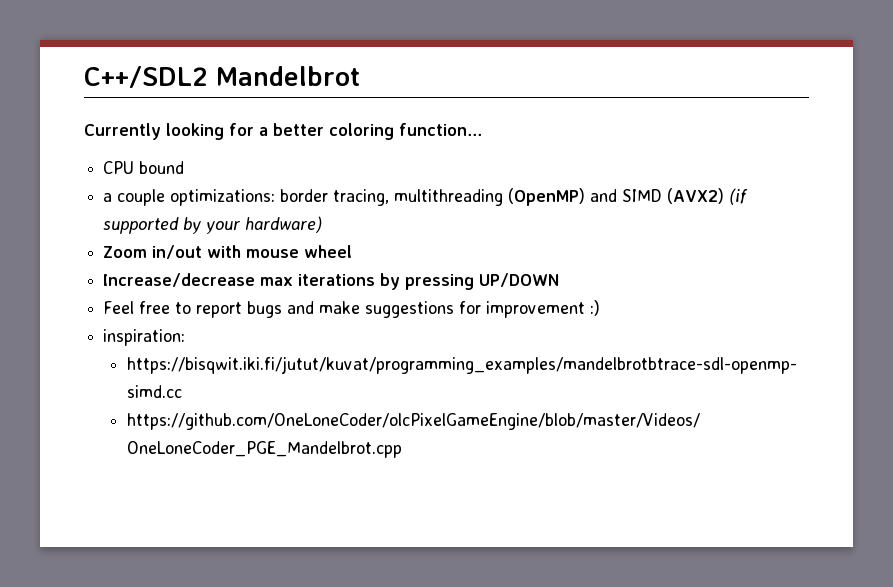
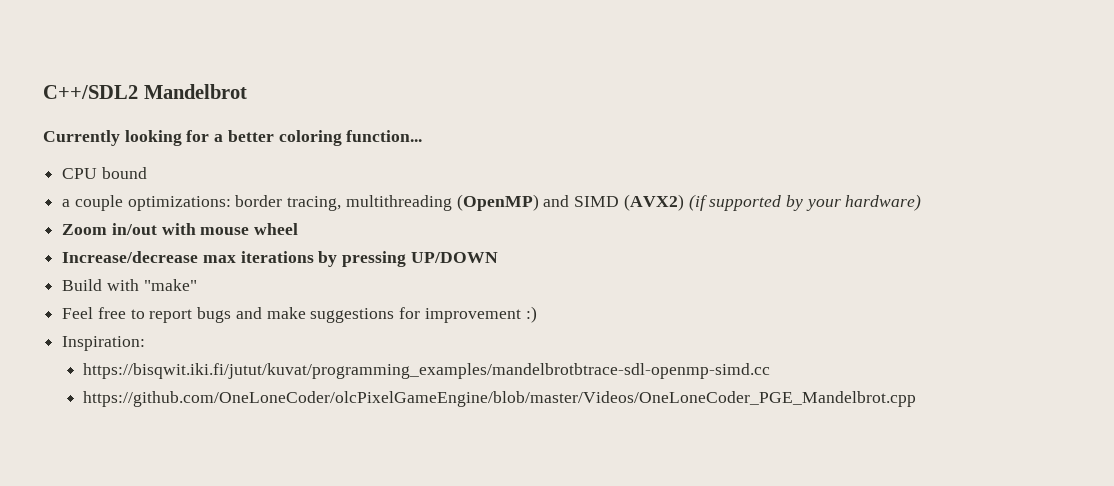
(560, 280) none -> [62,279,197,291] // Build with "make"
[103,329,186,346] inspiration: -> [62,336,146,351] Inspiration:

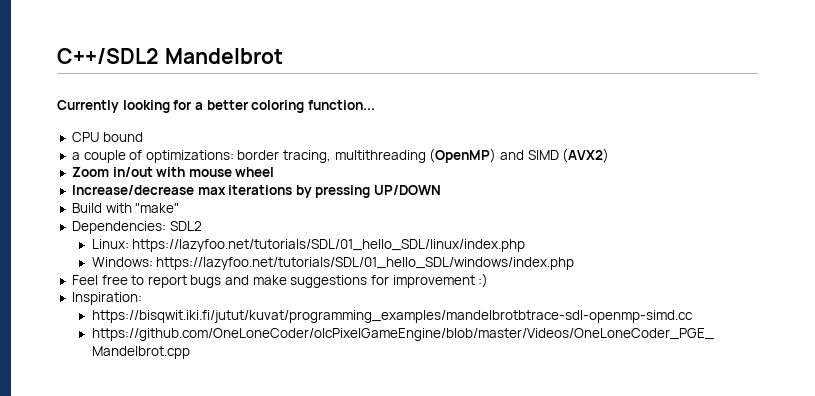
(123, 203) none -> [129,150,143,160] of
[688,194,922,211] (if supported by your hardware) -> (610, 155) none
(197, 285) none -> [71,221,202,234] [91,239,526,252] [91,257,575,270] // Dependencies: SDL2 // Linux: https://lazyfoo.net/tutorials/SDL/01_hello_SDL/linux/index.php // Windows: https://lazyfoo.net/tutorials/SDL/01_hello_SDL/windows/index.php

